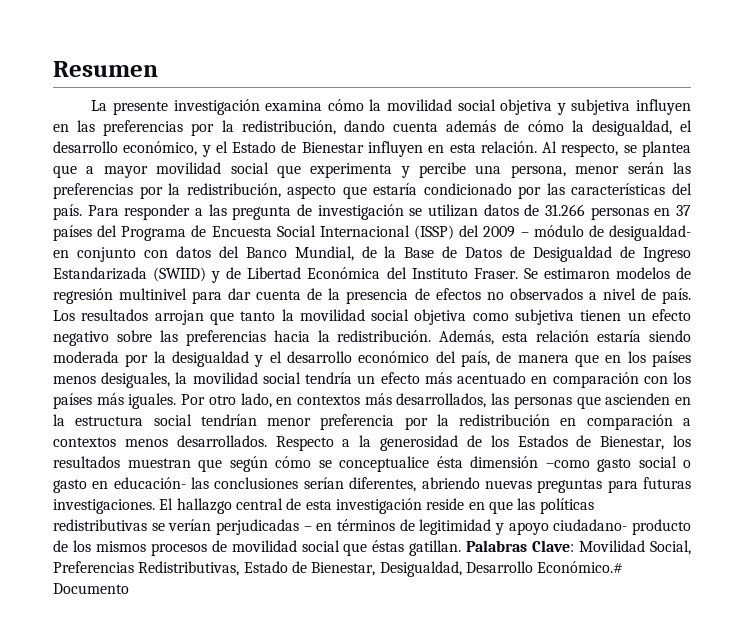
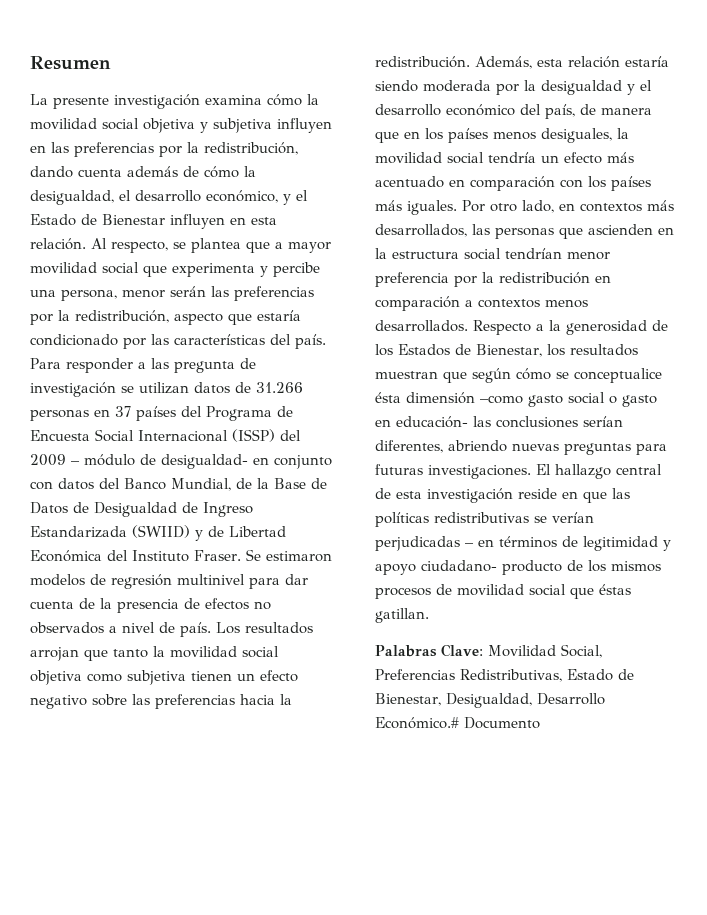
(462, 548) none -> (429, 615) //

